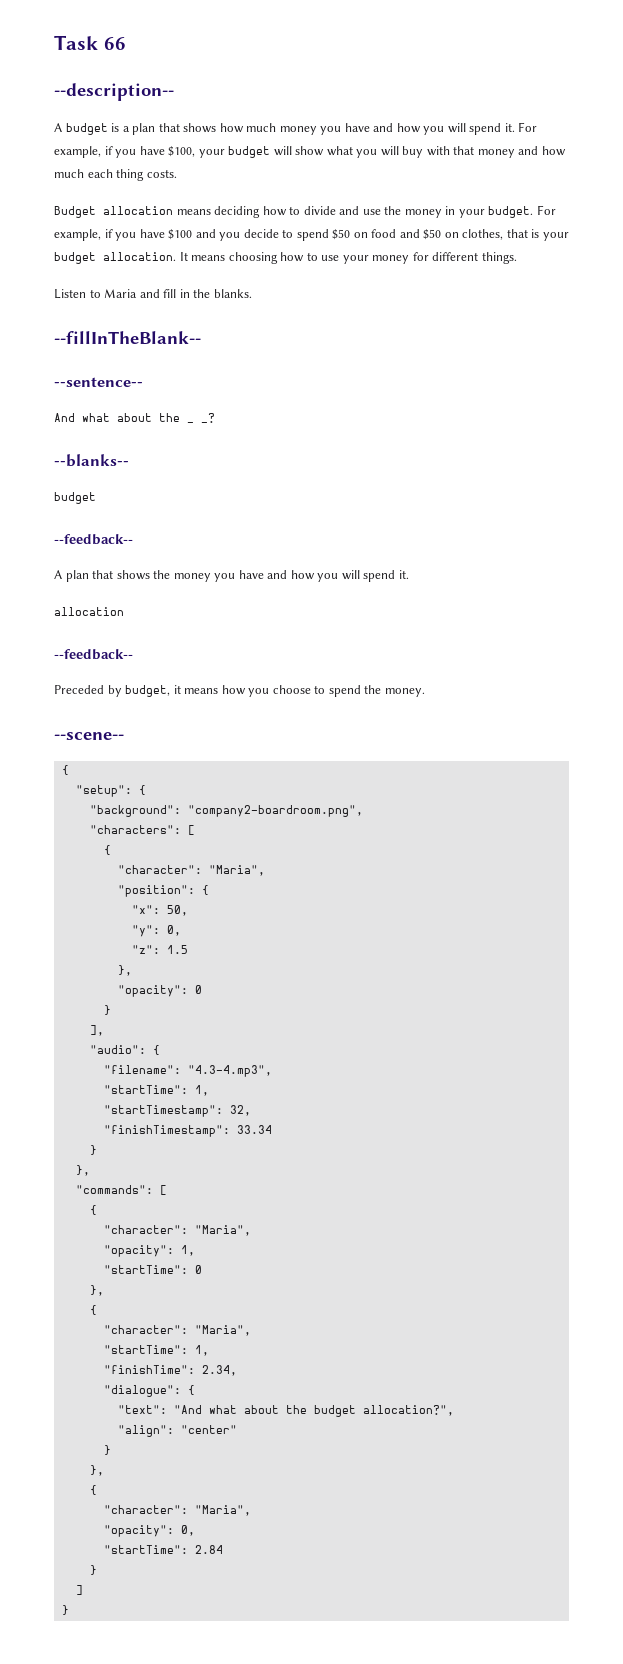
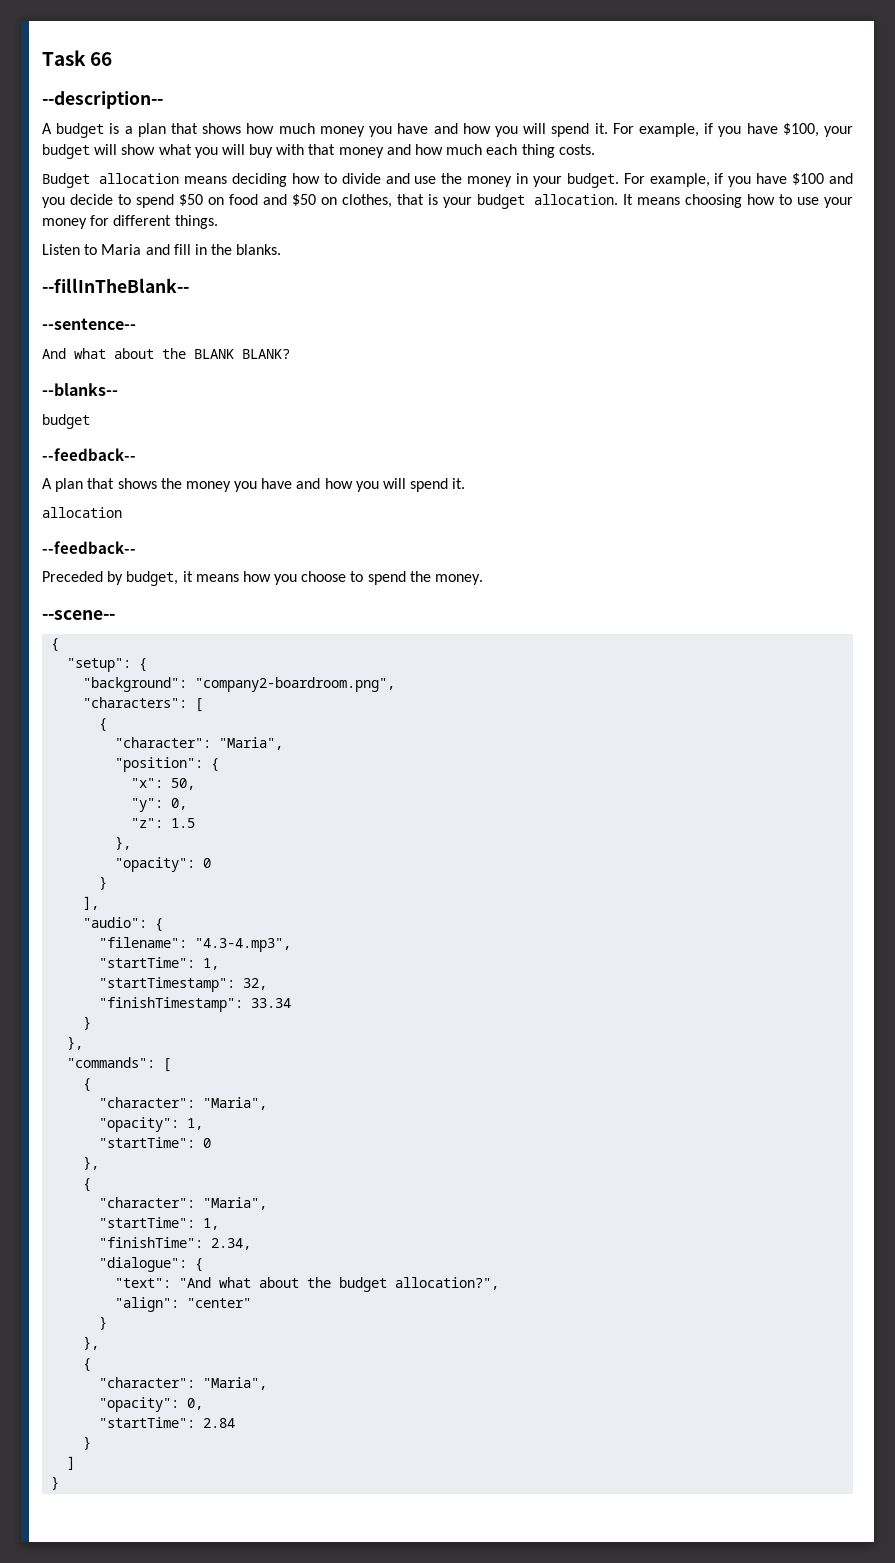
[187,413,215,423] _ _? -> [194,349,290,359] BLANK BLANK?

